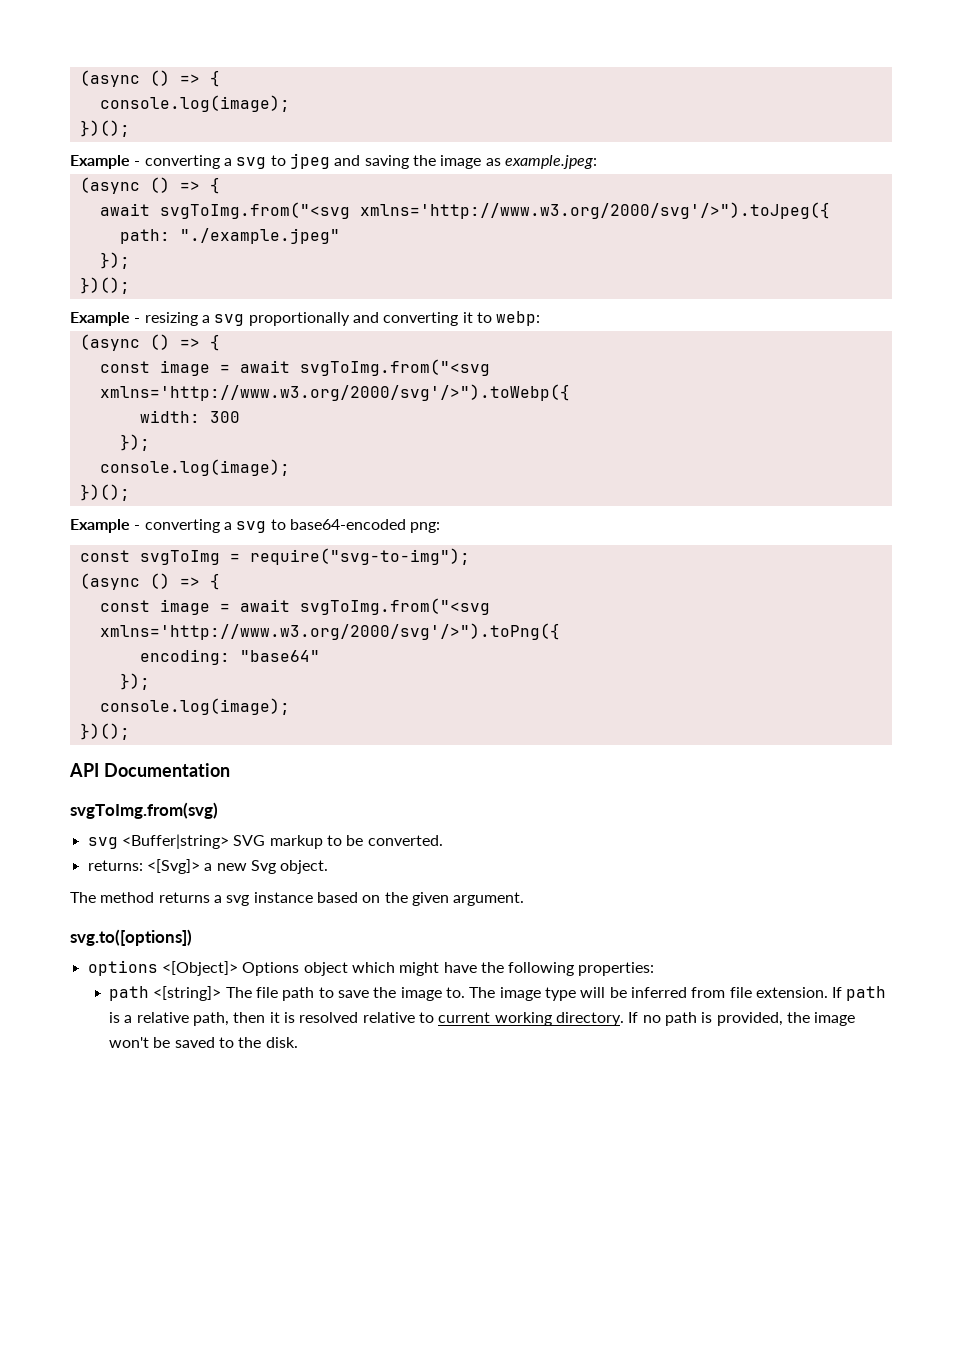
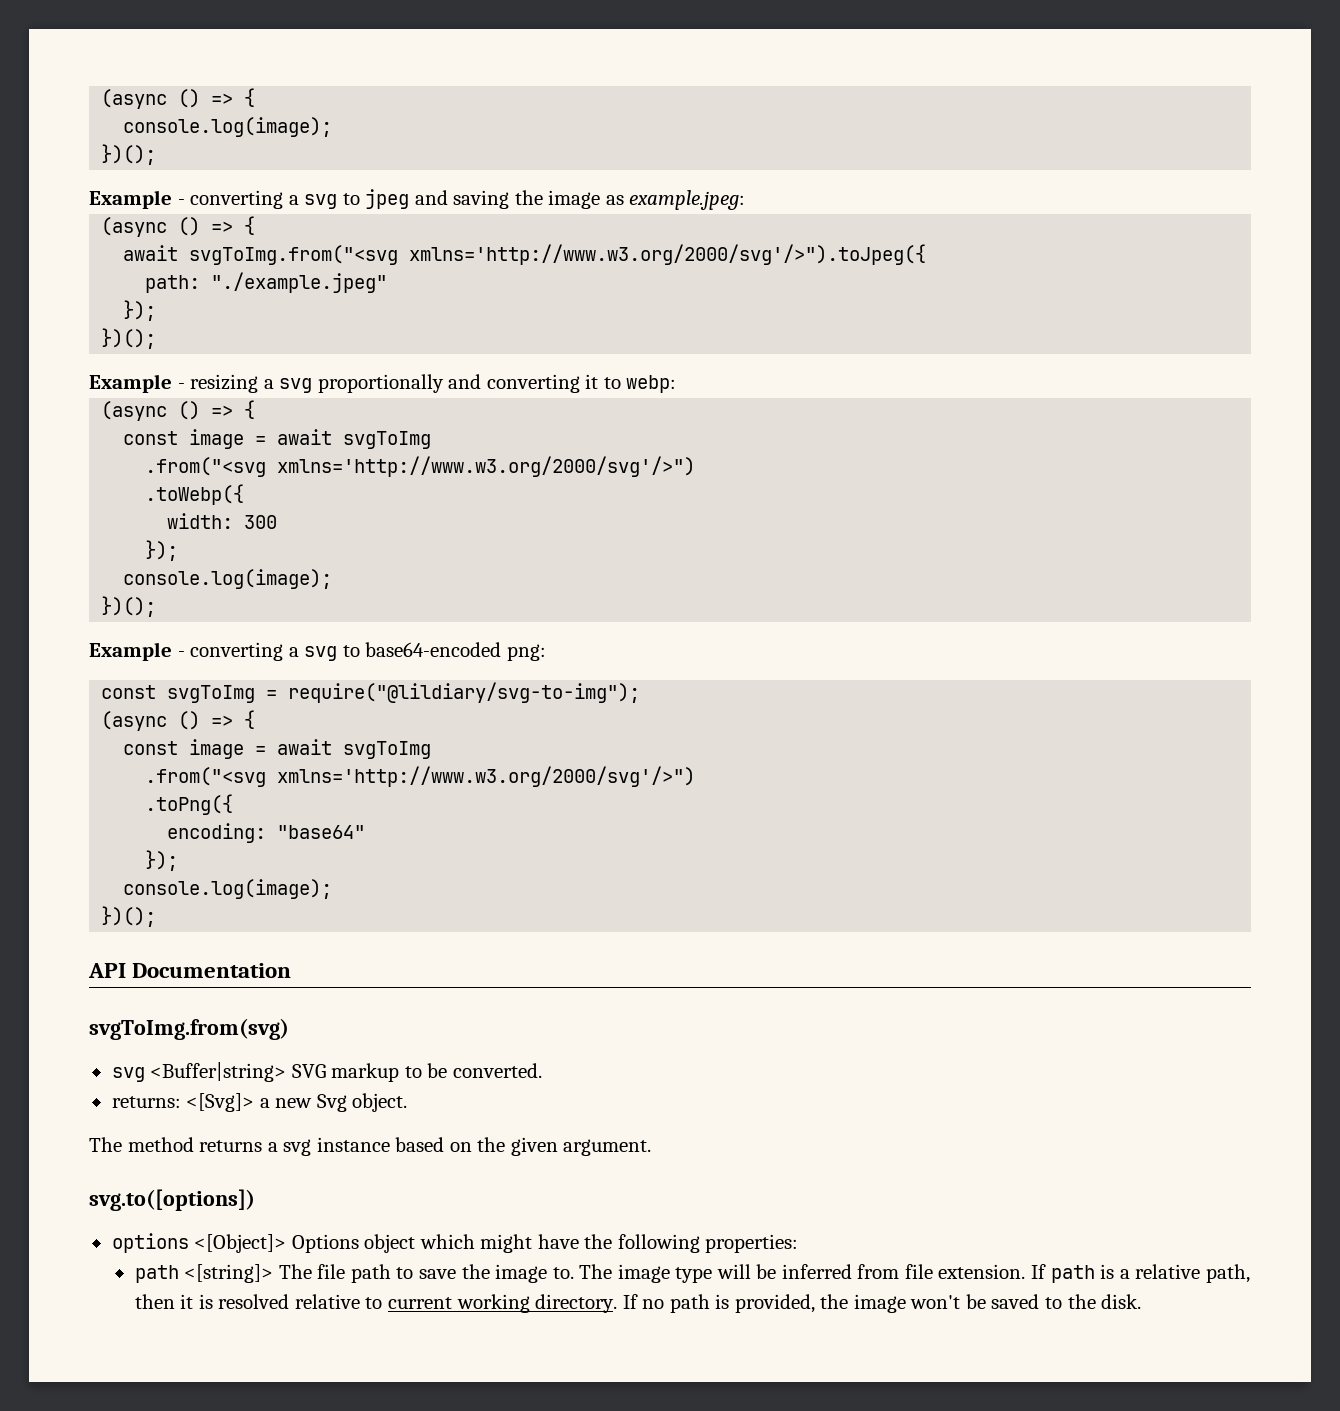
[299,359,490,376] [99,384,570,401] svgToImg.from("<svg xmlns='http://www.w3.org/2000/svg'/>").toWebp({ -> [343,431,432,449] [145,456,696,477] [145,484,245,505] svgToImg // .from("<svg xmlns='http://www.w3.org/2000/svg'/>") // .toWebp({
[249,548,470,565] [79,573,220,590] [99,598,490,615] [99,623,560,640] require("svg-to-img"); // (async () => { // const image = await svgToImg.from("<svg xmlns='http://www.w3.org/2000/svg'/>").toPng({ -> [288,682,641,703] [101,710,256,731] [123,739,432,759] [145,766,696,787] [145,794,234,815] require("@lildiary/svg-to-img"); // (async () => { // const image = await svgToImg // .from("<svg xmlns='http://www.w3.org/2000/svg'/>") // .toPng({

